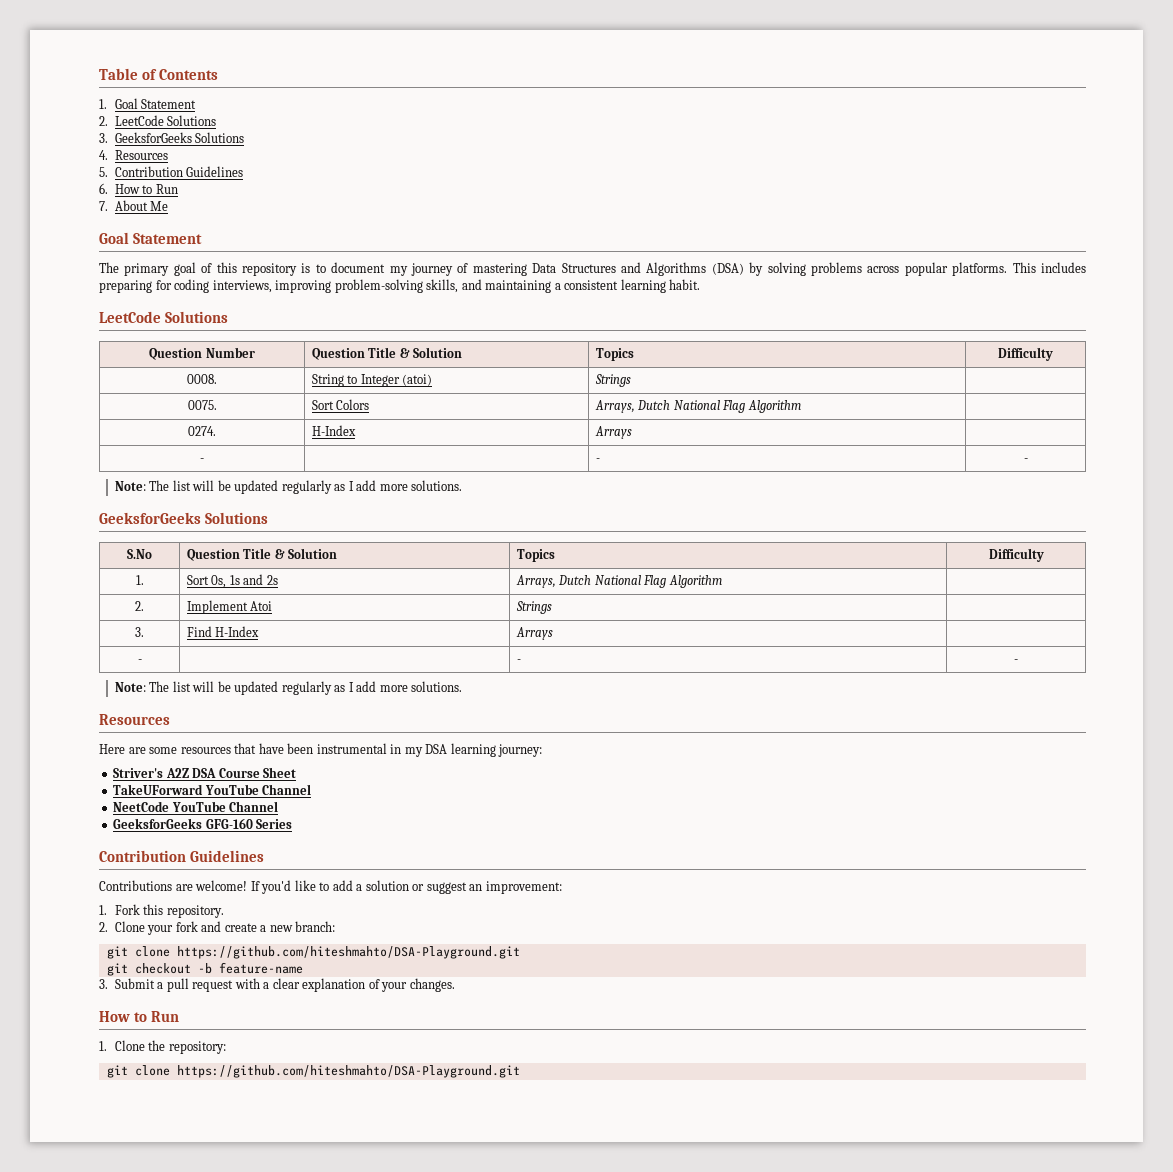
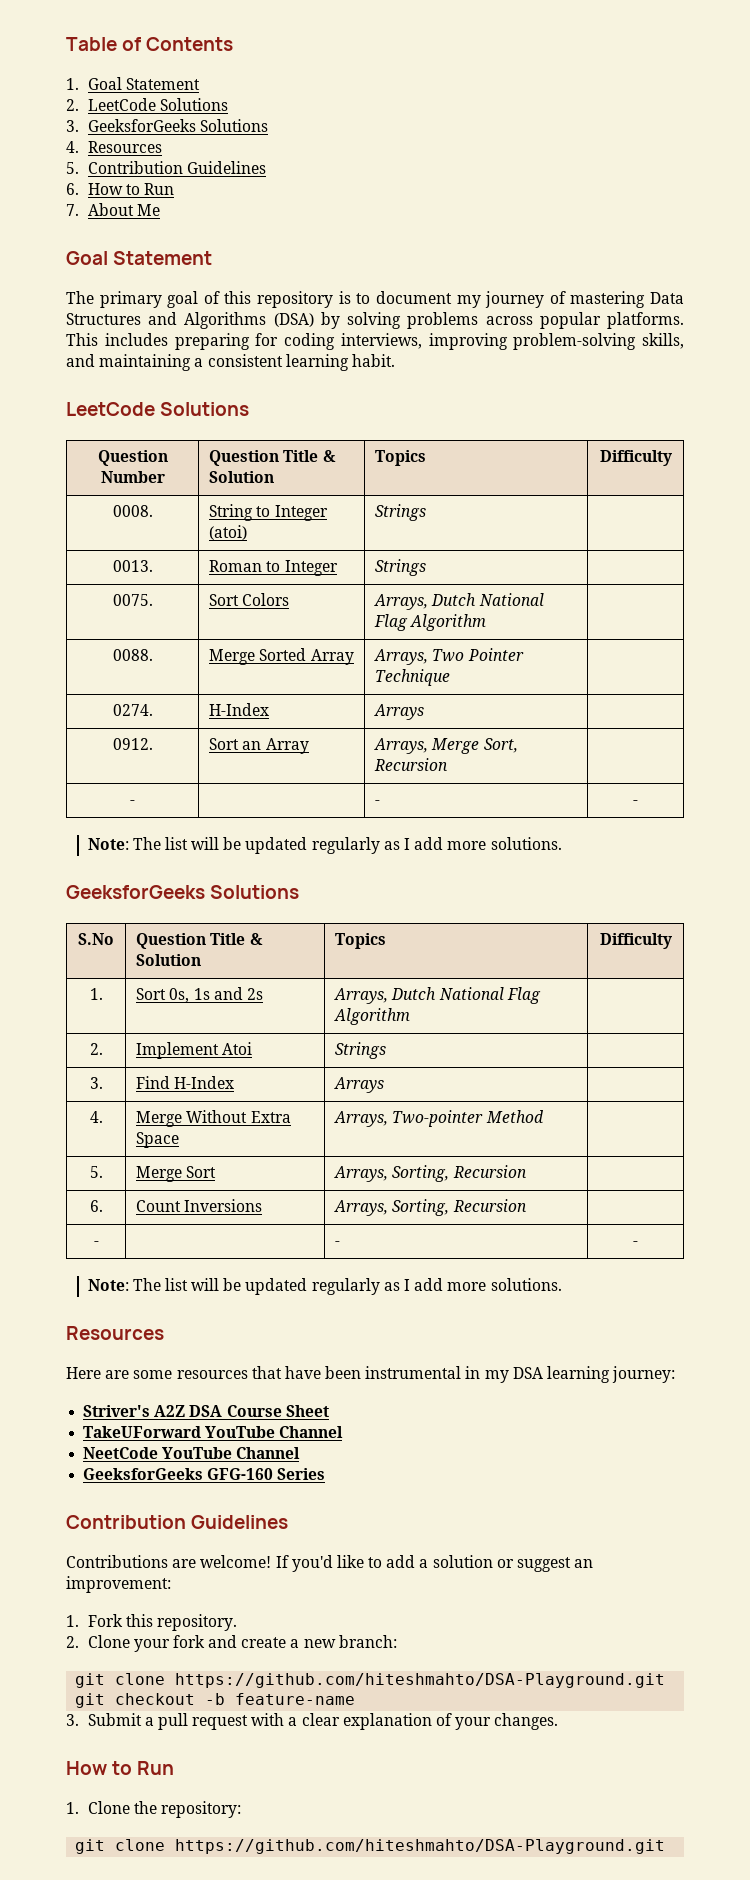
(631, 380) none -> [112,560,153,572] [209,560,338,576] [375,559,427,576] // 0013. | Roman to Integer | Strings |
[188,426,216,436] [311,425,356,436] [594,426,632,439] 0274. | H-Index | Arrays -> [112,649,153,661] [209,648,354,665] [374,648,524,665] [375,669,451,686] [112,704,153,716] [209,703,270,716] [374,704,425,720] [112,738,153,750] [209,738,309,754] [374,738,518,754] [374,758,449,771] 0088. | Merge Sorted Array | Arrays, Two Pointer Technique | // 0274. | H-Index | Arrays | // 0912. | Sort an Array | Arrays, Merge Sort, Recursion
(553, 633) none -> [89,1111,103,1123] [136,1110,291,1127] [136,1132,180,1148] [334,1110,544,1127] [89,1166,103,1178] [136,1166,217,1182] [334,1165,527,1182] [89,1200,103,1212] [136,1199,263,1212] [334,1199,527,1216] // 4. | Merge Without Extra Space | Arrays, Two-pointer Method | // 5. | Merge Sort | Arrays, Sorting, Recursion | // 6. | Count Inversions | Arrays, Sorting, Recursion |

